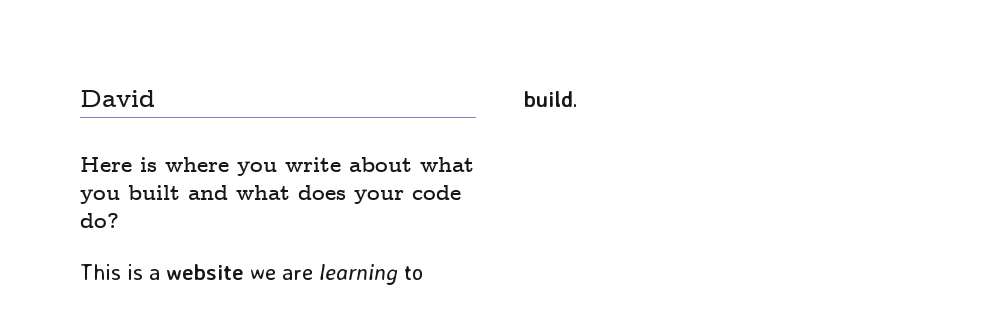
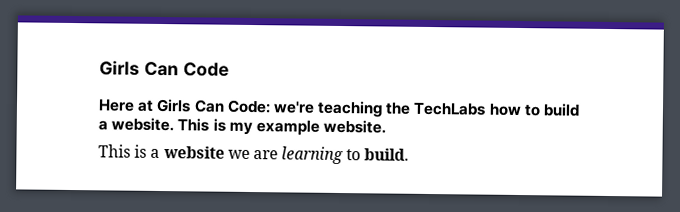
[80,90,155,107] [80,157,474,176] [80,185,461,204] [80,213,119,228] David // Here is where you write about what you built and what does your code do? -> [99,60,229,77] [98,98,581,118] [98,117,387,136] Girls Can Code // Here at Girls Can Code: we're teaching the TechLabs how to build a website. This is my example website.

